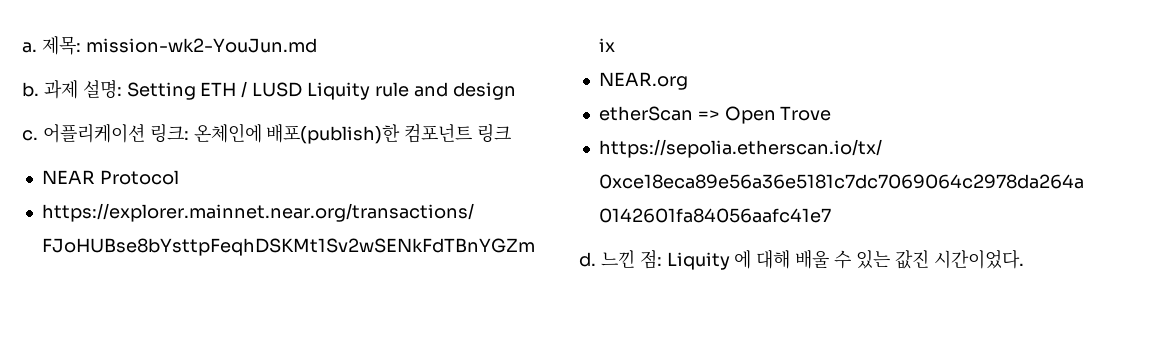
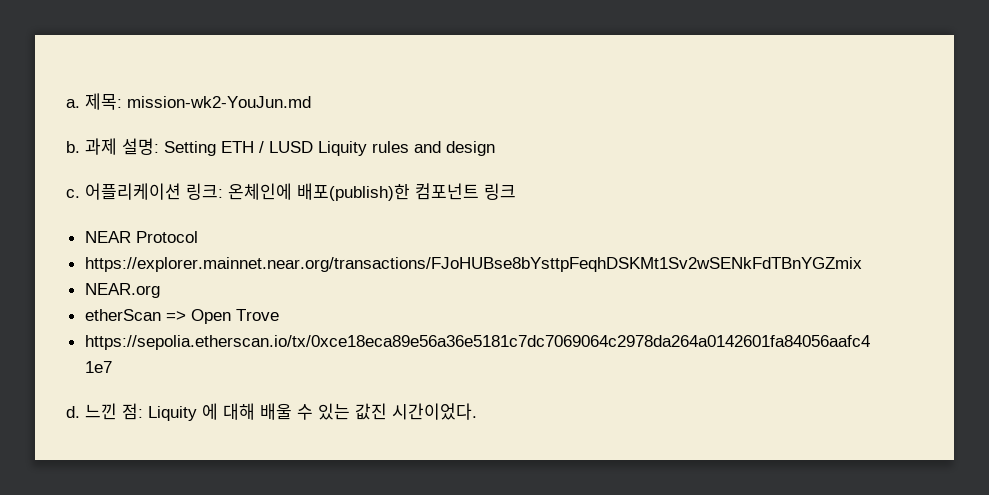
[374,82,409,97] rule -> [372,141,409,153] rules

